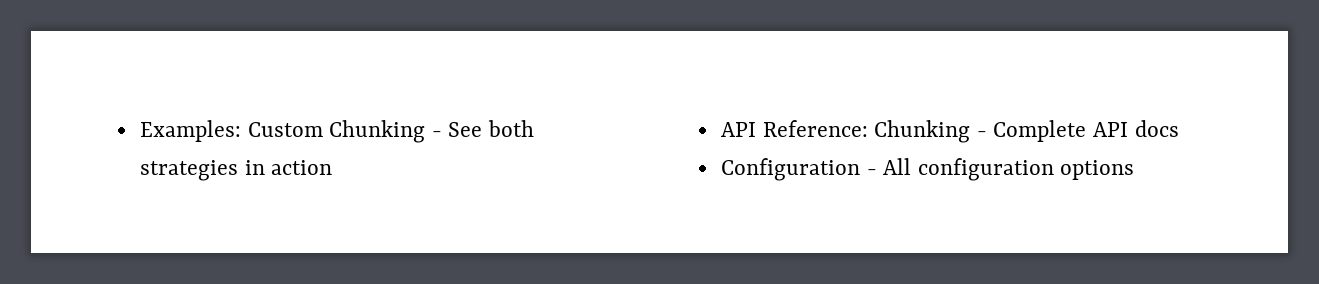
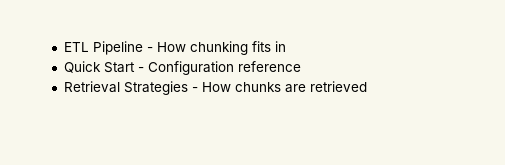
[139,120,535,143] [139,160,333,181] [720,120,1179,143] [720,158,1135,181] Examples: Custom Chunking - See both strategies in action // API Reference: Chunking - Complete API docs // Configuration - All configuration options -> [63,41,286,55] [63,61,301,75] [63,81,367,95] ETL Pipeline - How chunking fits in // Quick Start - Configuration reference // Retrieval Strategies - How chunks are retrieved

